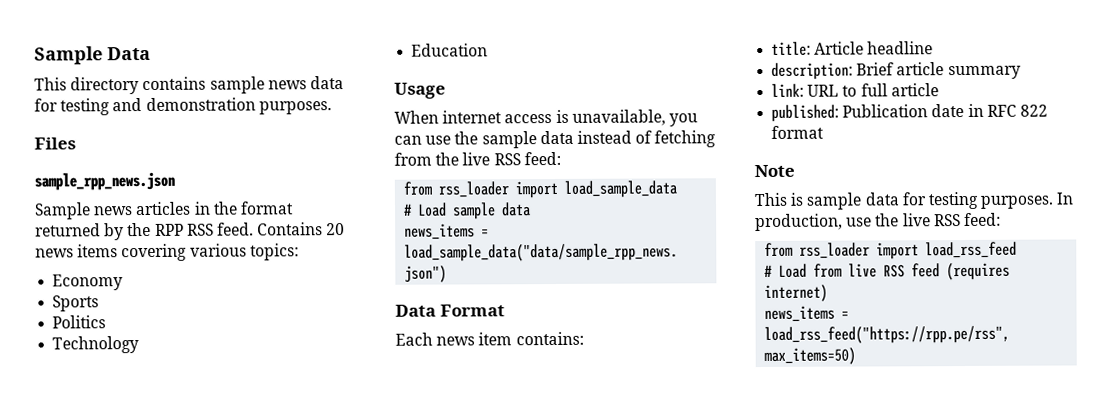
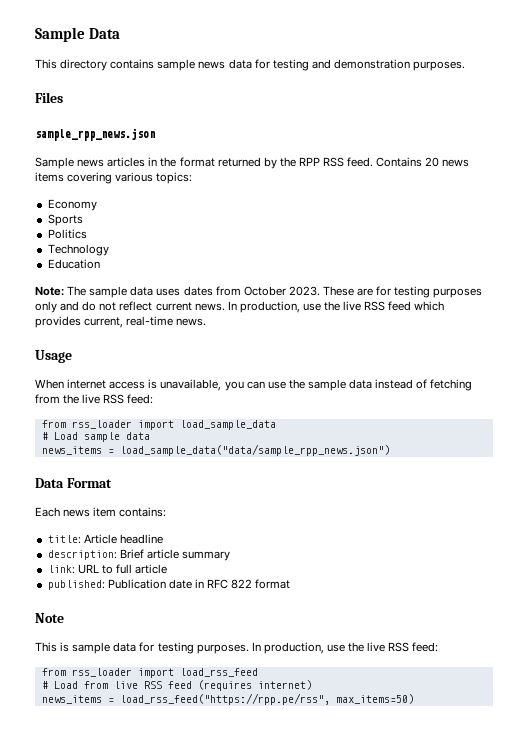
(489, 50) none -> [35,286,483,298] [35,301,445,313] [35,316,207,328] // Note: The sample data uses dates from October 2023. These are for testing purposes only and do not reflect current news. In production, use the live RSS feed which provides current, real-time news.

